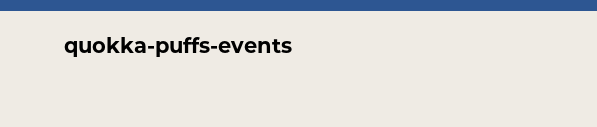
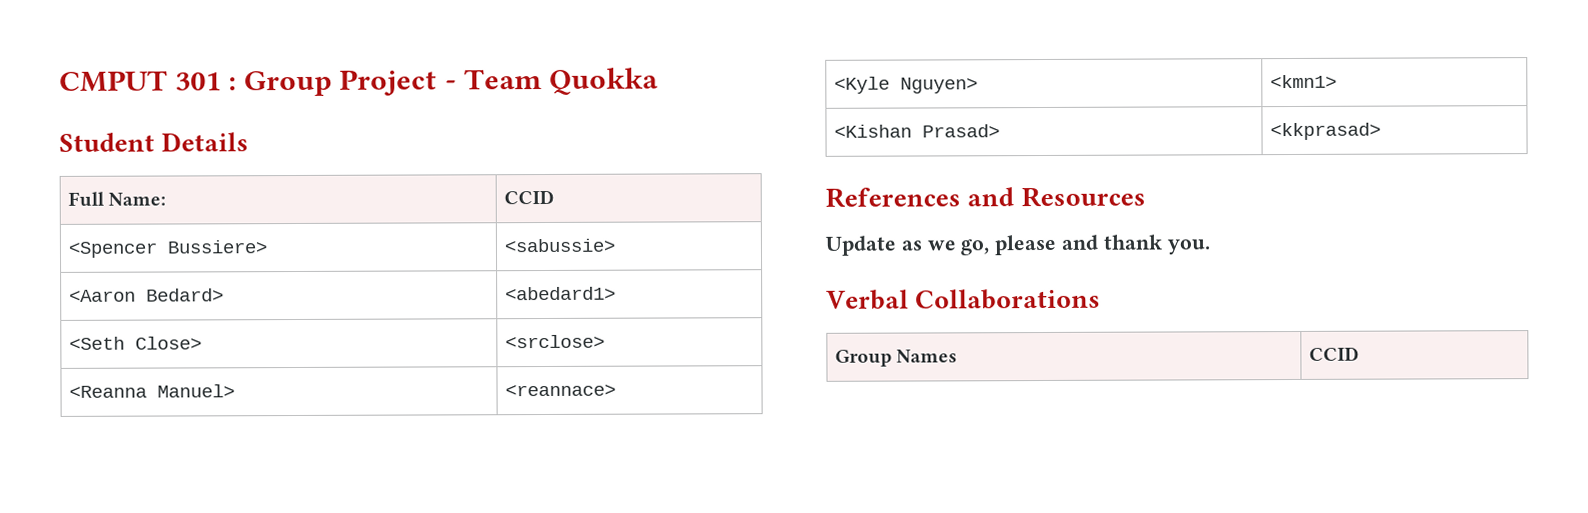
[64,37,292,57] quokka-puffs-events -> [59,67,659,97] [59,132,250,152] [67,191,167,207] [503,189,554,205] [67,240,267,258] [503,238,615,253] [68,288,224,302] [504,286,616,301] [68,336,202,350] [504,334,605,349] [68,384,235,398] [504,383,616,397] [833,76,978,94] [1269,74,1337,89] [833,124,1000,138] [1269,122,1381,141] [825,186,1146,208] [825,234,1210,256] [826,288,1102,310] [834,349,958,367] [1308,346,1359,361] CMPUT 301 : Group Project - Team Quokka // Student Details // Full Name: | CCID // <Spencer Bussiere> | <sabussie> // <Aaron Bedard> | <abedard1> // <Seth Close> | <srclose> // <Reanna Manuel> | <reannace> // <Kyle Nguyen> | <kmn1> // <Kishan Prasad> | <kkprasad> // References and Resources // Update as we go, please and thank you. // Verbal Collaborations // Group Names | CCID

